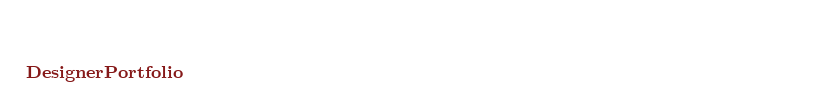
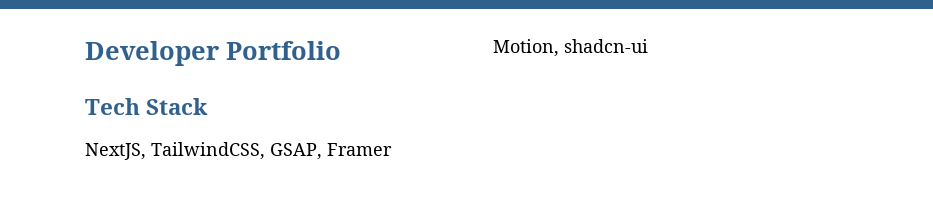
[26,66,183,82] DesignerPortfolio -> [85,41,341,66] [85,98,209,115] [85,142,392,160] [493,39,648,57] Developer Portfolio // Tech Stack // NextJS, TailwindCSS, GSAP, Framer Motion, shadcn-ui

